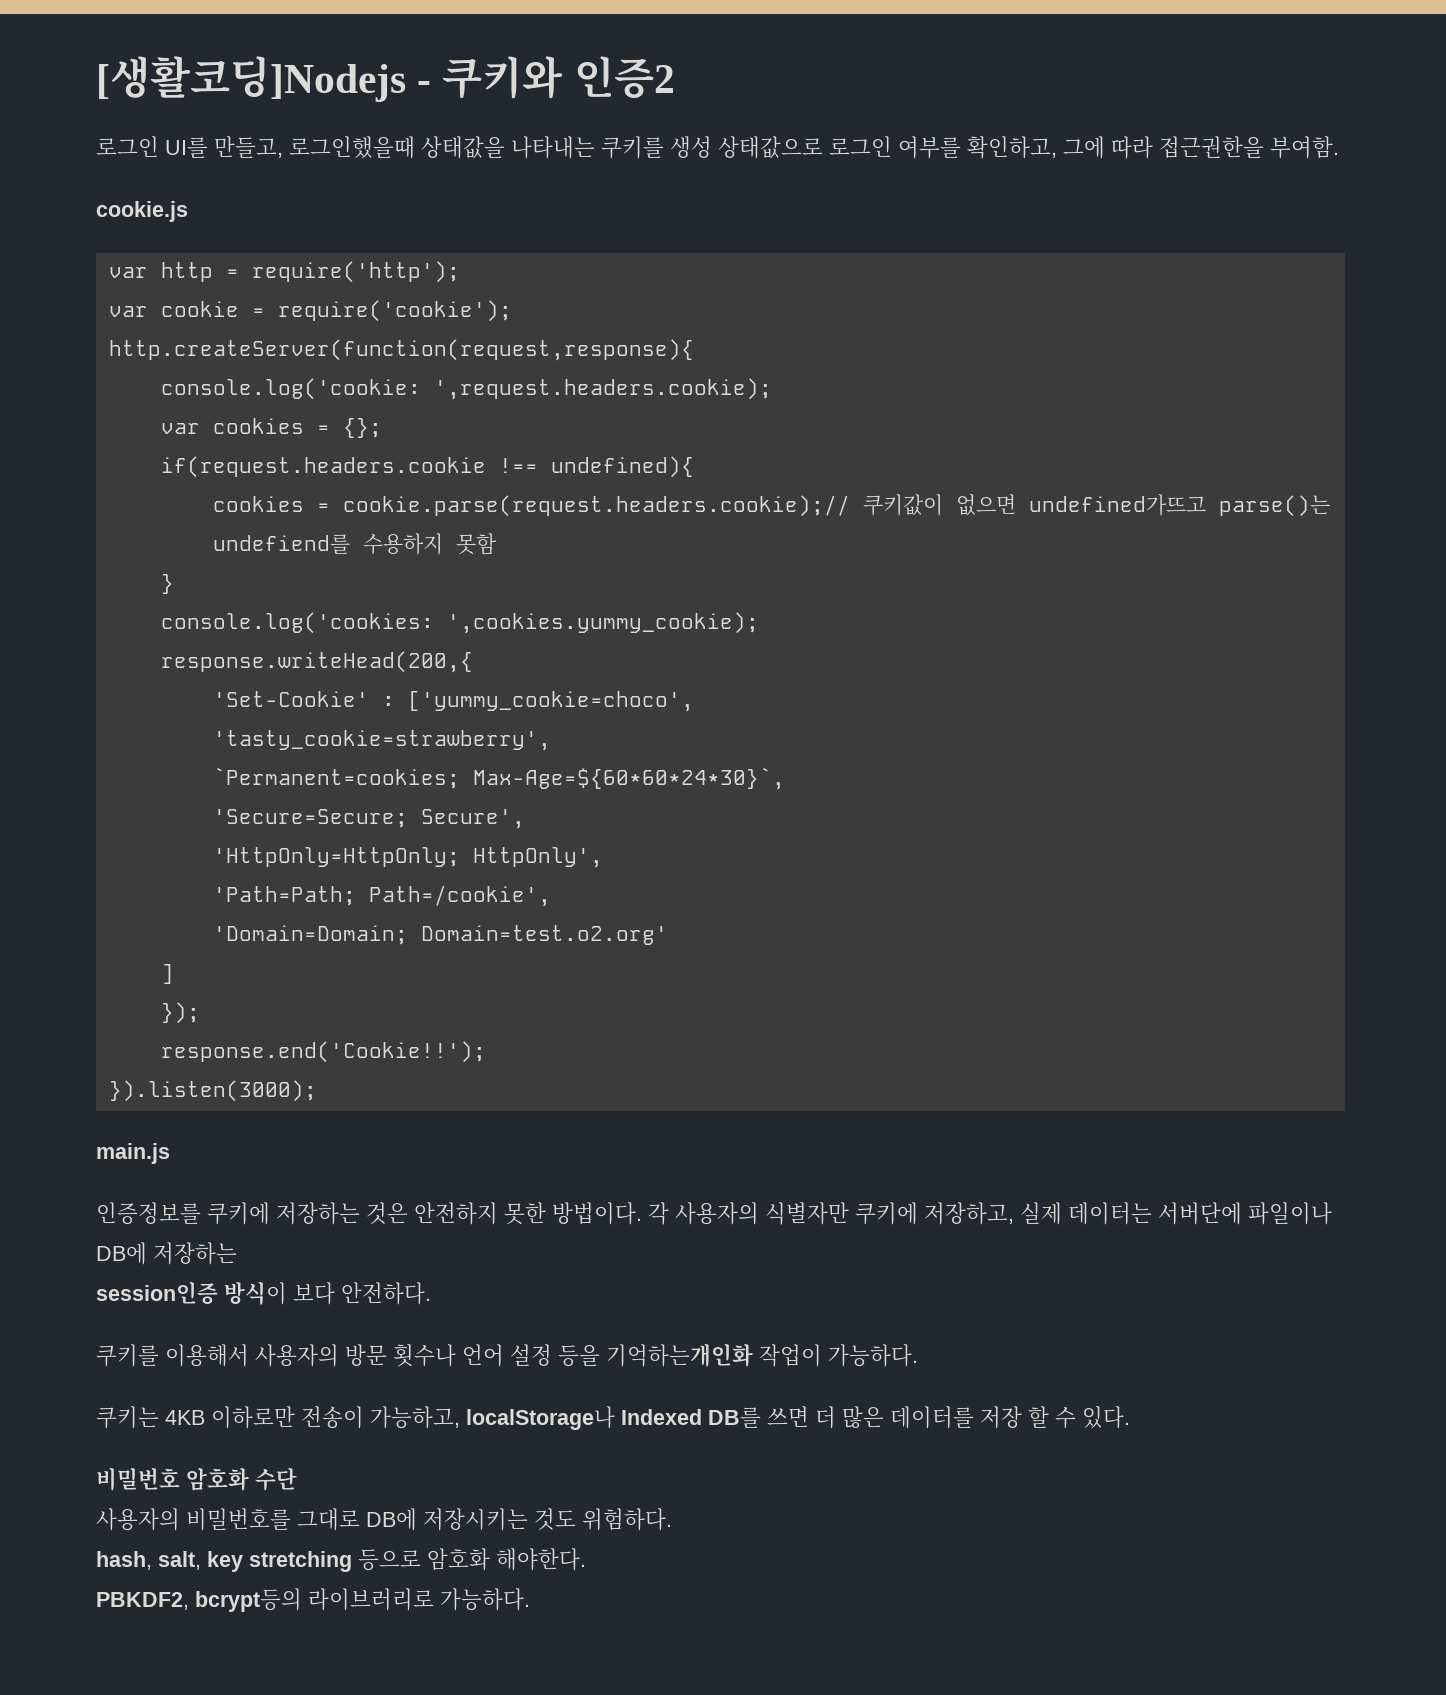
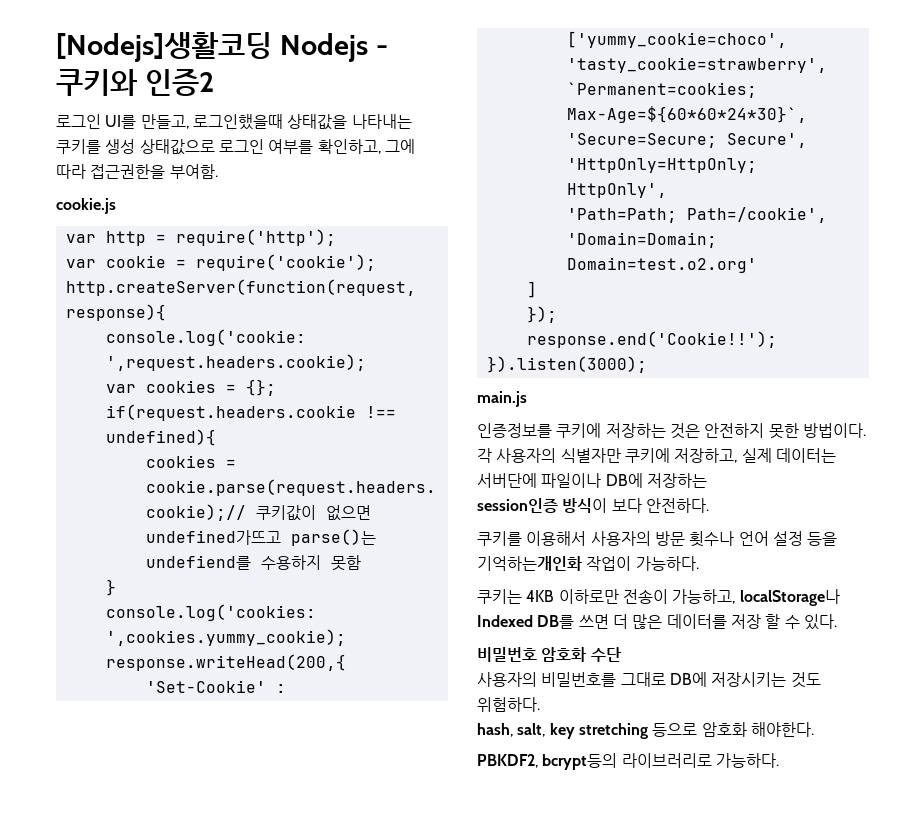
[96,56,406,102] [생활코딩]Nodejs -> [56,32,368,62] [Nodejs]생활코딩 Nodejs

